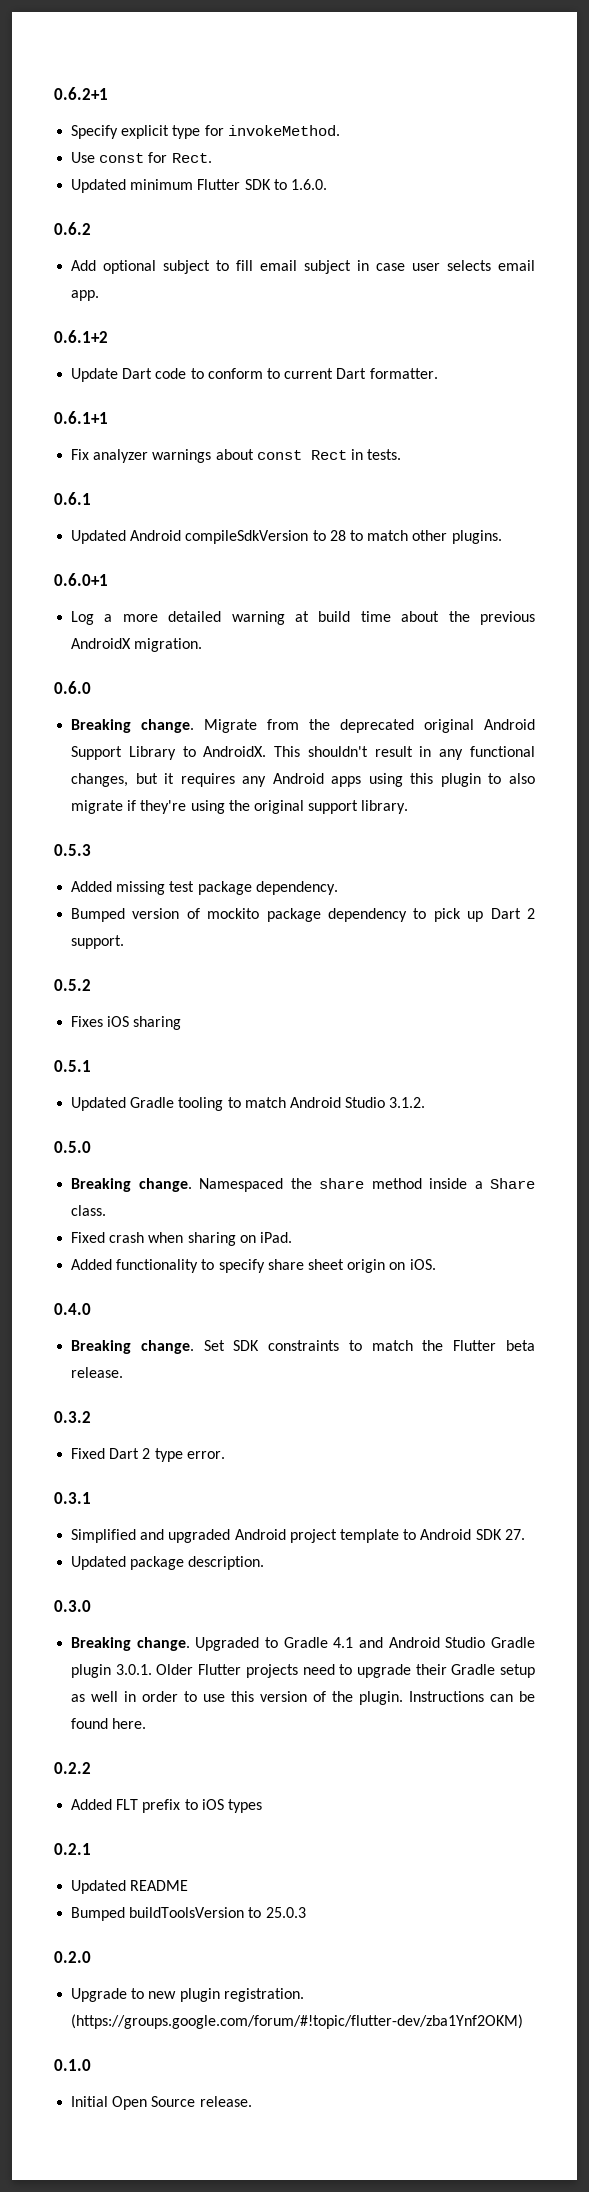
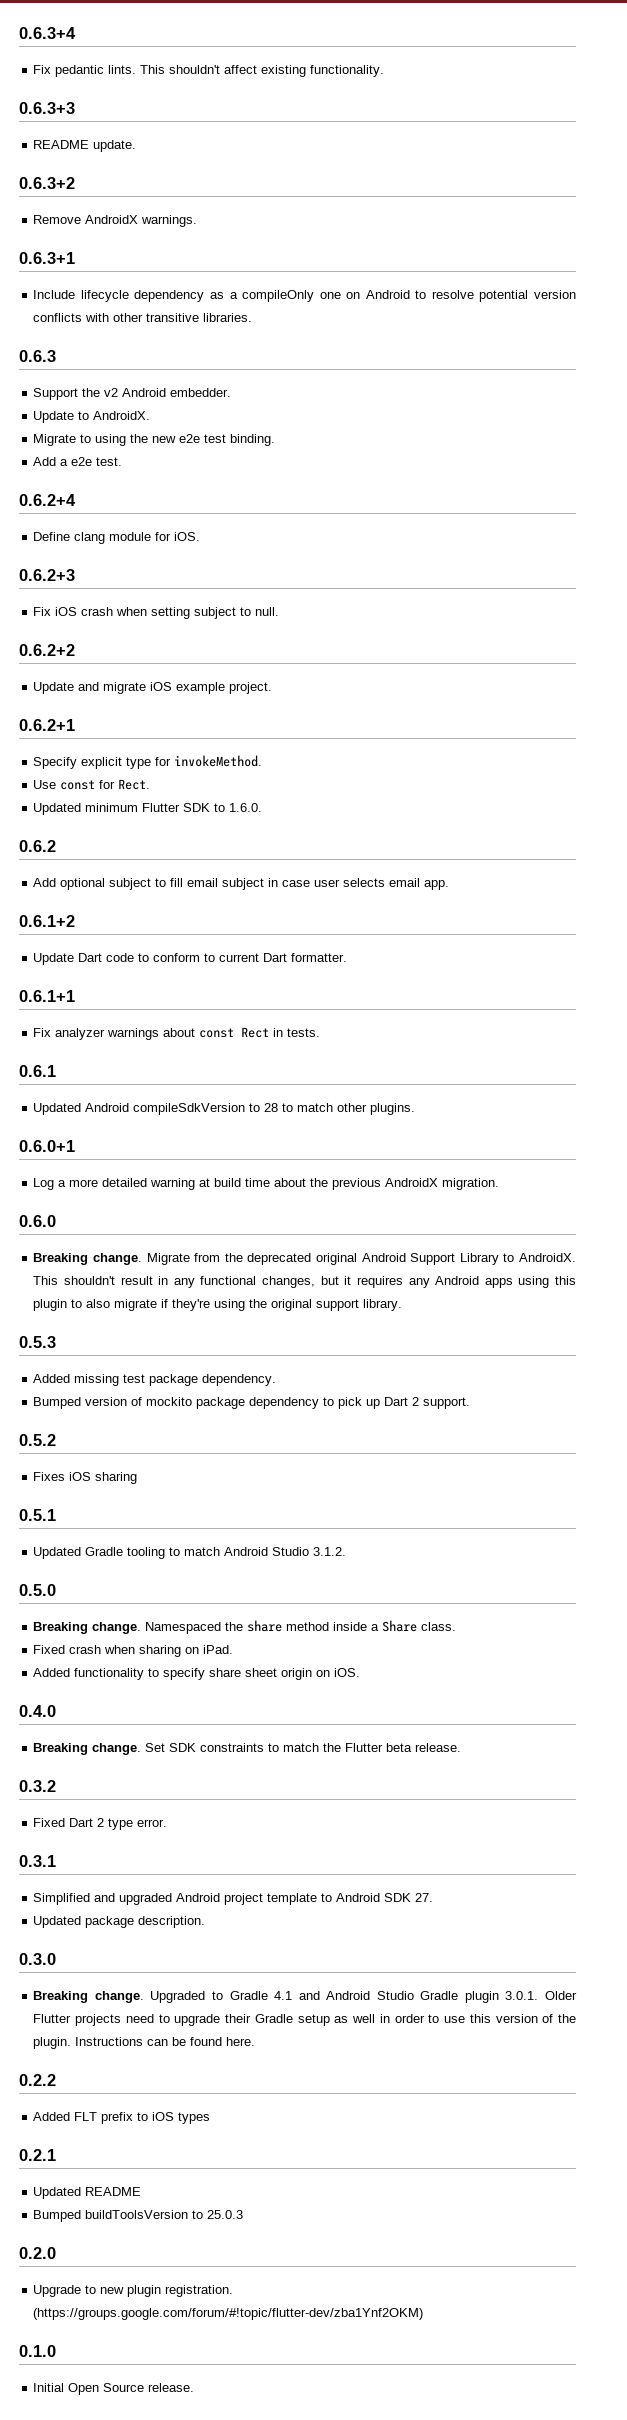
(54, 93) none -> [19,27,76,39] [33,65,385,77] [19,102,75,114] [33,140,137,152] [19,177,75,189] [33,215,198,227] [19,252,75,264] [33,290,576,302] [33,313,253,322] [19,350,56,362] [33,388,232,400] [33,411,151,423] [33,434,276,446] [33,457,123,466] [19,494,76,506] [33,532,201,544] [19,569,75,581] [33,607,280,619] [19,644,75,656] [33,682,273,694] 0.6.3+4 // Fix pedantic lints. This shouldn't affect existing functionality. // 0.6.3+3 // README update. // 0.6.3+2 // Remove AndroidX warnings. // 0.6.3+1 // Include lifecycle dependency as a compileOnly one on Android to resolve potential version conflicts with other transitive libraries. // 0.6.3 // Support the v2 Android embedder. // Update to AndroidX. // Migrate to using the new e2e test binding. // Add a e2e test. // 0.6.2+4 // Define clang module for iOS. // 0.6.2+3 // Fix iOS crash when setting subject to null. // 0.6.2+2 // Update and migrate iOS example project. //

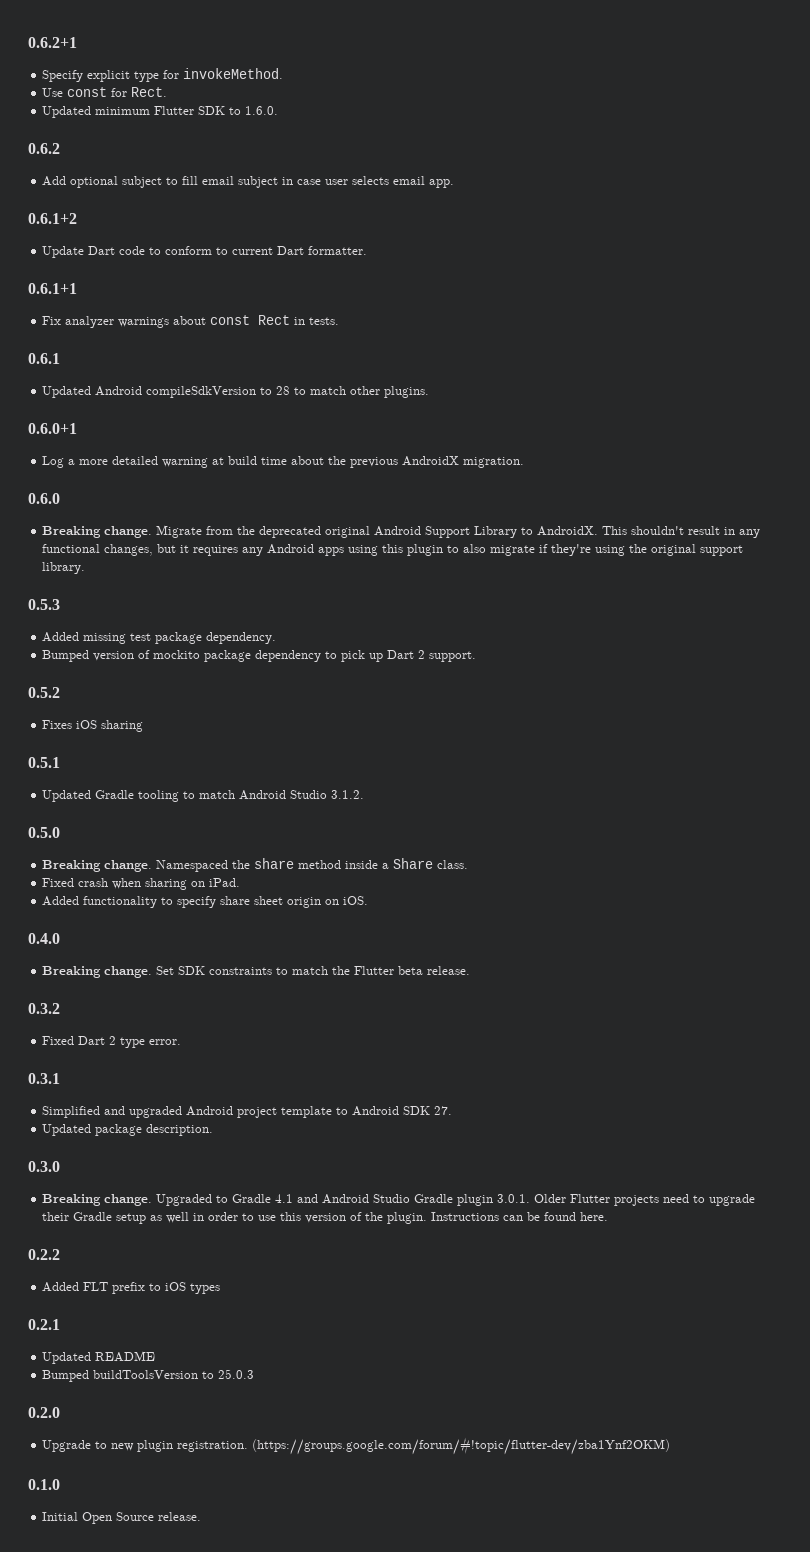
[19,27,76,39] [33,65,385,77] [19,102,75,114] [33,140,137,152] [19,177,75,189] [33,215,198,227] [19,252,75,264] [33,290,576,302] [33,313,253,322] [19,350,56,362] [33,388,232,400] [33,411,151,423] [33,434,276,446] [33,457,123,466] [19,494,76,506] [33,532,201,544] [19,569,75,581] [33,607,280,619] [19,644,75,656] [33,682,273,694] 0.6.3+4 // Fix pedantic lints. This shouldn't affect existing functionality. // 0.6.3+3 // README update. // 0.6.3+2 // Remove AndroidX warnings. // 0.6.3+1 // Include lifecycle dependency as a compileOnly one on Android to resolve potential version conflicts with other transitive libraries. // 0.6.3 // Support the v2 Android embedder. // Update to AndroidX. // Migrate to using the new e2e test binding. // Add a e2e test. // 0.6.2+4 // Define clang module for iOS. // 0.6.2+3 // Fix iOS crash when setting subject to null. // 0.6.2+2 // Update and migrate iOS example project. // -> (28, 42) none

